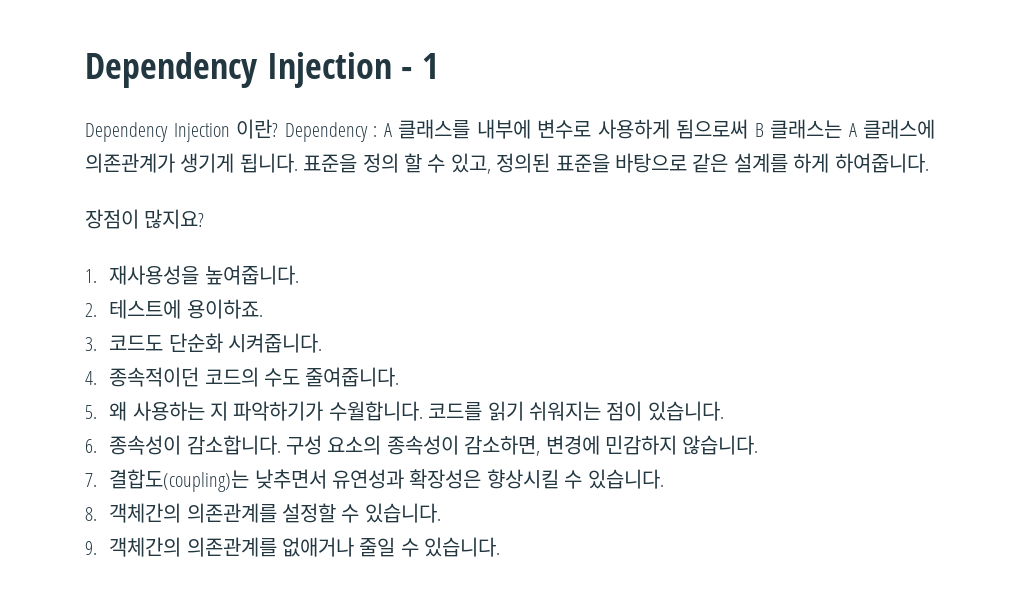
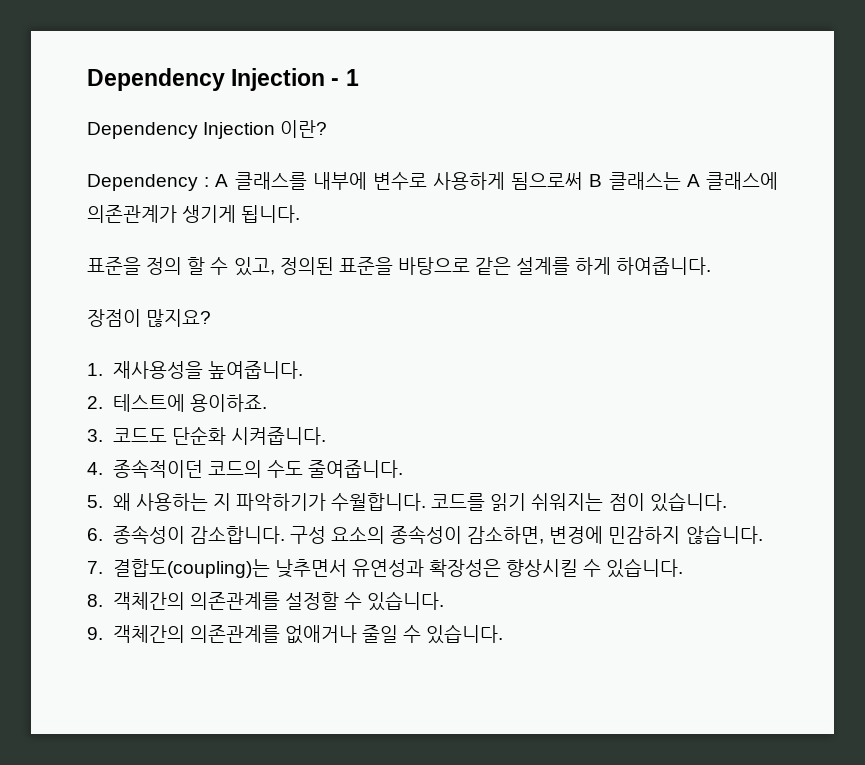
(278, 129) none -> (328, 129) //
(298, 163) none -> (301, 214) //

